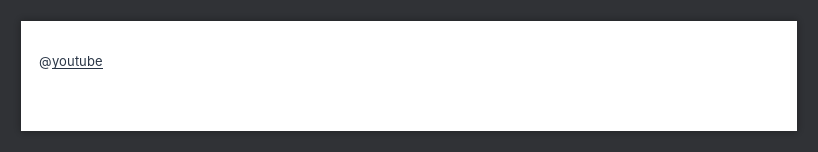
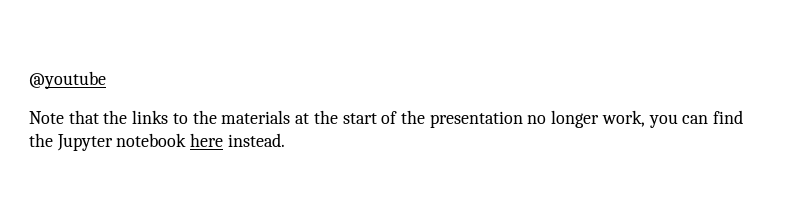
(103, 62) none -> [29,110,744,128] [29,133,285,151] // Note that the links to the materials at the start of the presentation no longer work, you can find the Jupyter notebook here instead.

